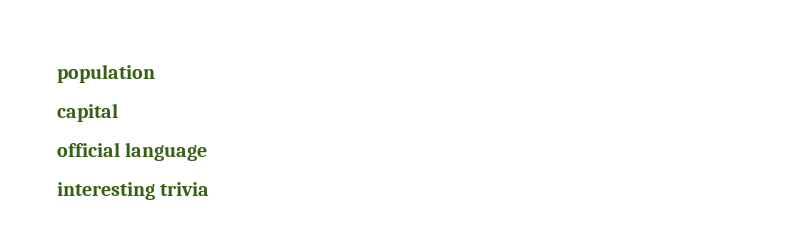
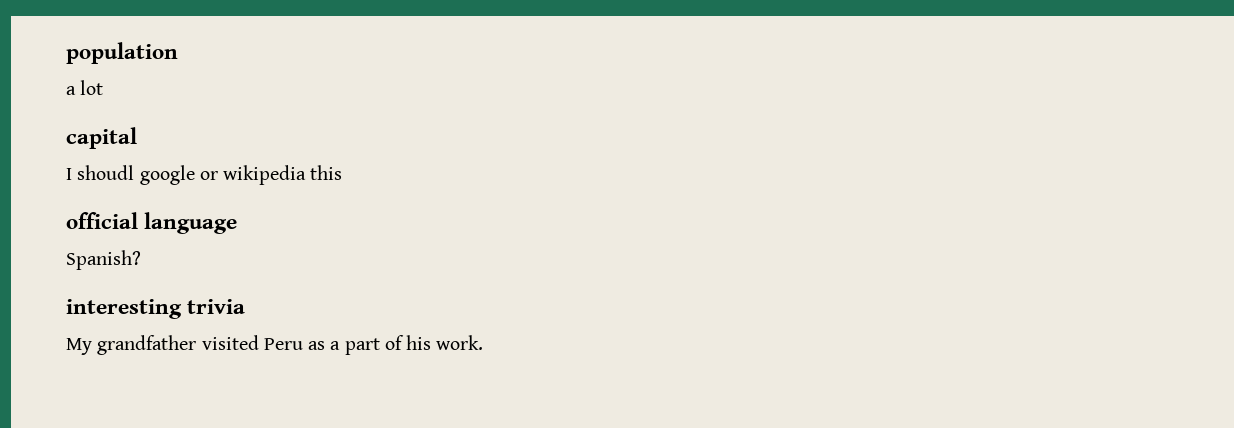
(155, 73) none -> [66,80,104,95] // a lot
(118, 112) none -> [66,165,343,185] // I shoudl google or wikipedia this
(208, 151) none -> [66,250,141,270] // Spanish?
(210, 189) none -> [66,335,484,355] // My grandfather visited Peru as a part of his work.

